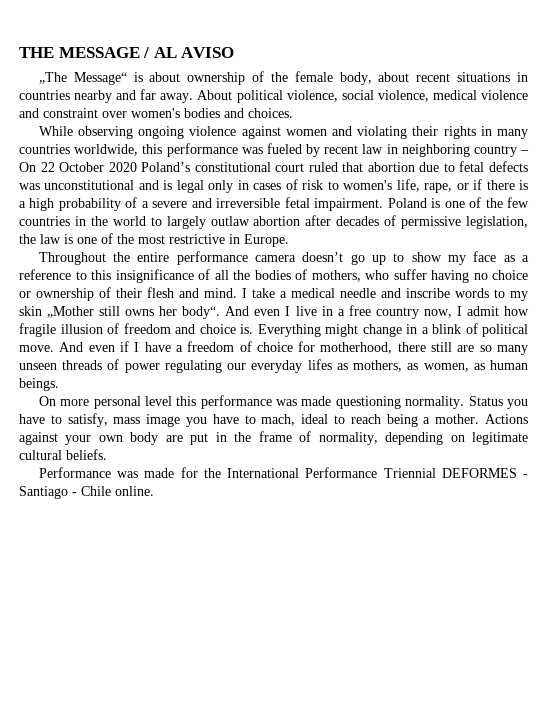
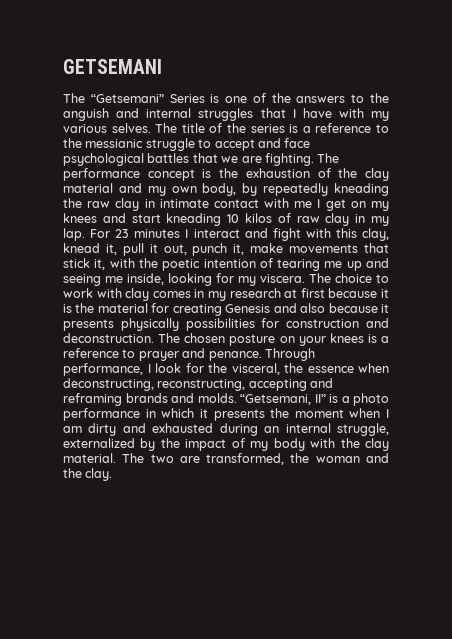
[19,47,235,58] [38,71,528,85] [19,89,528,103] [19,108,293,118] [38,126,529,139] [19,143,529,157] [19,161,528,172] [19,179,529,193] [19,197,529,211] [19,215,528,229] [19,233,289,247] [38,251,529,265] [19,269,528,283] [19,287,528,301] [19,305,529,319] [19,323,528,337] [19,341,528,355] [19,359,528,373] [19,378,59,391] [38,395,529,409] [19,413,529,427] [19,431,528,445] [19,449,107,460] [38,467,528,478] [19,486,154,499] THE MESSAGE / AL AVISO // „The Message“ is about ownership of the female body, about recent situations in countries nearby and far away. About political violence, social violence, medical violence and constraint over women's bodies and choices. // While observing ongoing violence against women and violating their rights in many countries worldwide, this performance was fueled by recent law in neighboring country – On 22 October 2020 Poland’s constitutional court ruled that abortion due to fetal defects was unconstitutional and is legal only in cases of risk to women's life, rape, or if there is a high probability of a severe and irreversible fetal impairment. Poland is one of the few countries in the world to largely outlaw abortion after decades of permissive legislation, the law is one of the most restrictive in Europe. // Throughout the entire performance camera doesn’t go up to show my face as a reference to this insignificance of all the bodies of mothers, who suffer having no choice or ownership of their flesh and mind. I take a medical needle and inscribe words to my skin „Mother still owns her body“. And even I live in a free country now, I admit how fragile illusion of freedom and choice is. Everything might change in a blink of political move. And even if I have a freedom of choice for motherhood, there still are so many unseen threads of power regulating our everyday lifes as mothers, as women, as human beings. // On more personal level this performance was made questioning normality. Status you have to satisfy, mass image you have to mach, ideal to reach being a mother. Actions against your own body are put in the frame of normality, depending on legitimate cultural beliefs. // Performance was made for the International Performance Triennial DEFORMES - Santiago - Chile online. -> [63,59,162,74] [63,93,389,103] [63,108,389,121] [63,123,389,133] [63,138,311,151] [63,153,340,166] [63,168,390,181] [63,183,389,196] [63,198,390,211] [63,213,390,226] [63,228,389,241] [63,243,389,256] [63,258,390,271] [63,273,389,286] [63,288,389,301] [63,303,390,316] [63,318,390,331] [63,333,389,346] [63,348,315,361] [63,363,389,376] [63,378,334,391] [63,393,389,406] [63,408,389,421] [63,423,389,436] [63,438,390,451] [63,453,389,465] [63,468,113,481] GETSEMANI // The “Getsemani” Series is one of the answers to the anguish and internal struggles that I have with my various selves. The title of the series is a reference to the messianic struggle to accept and face psychological battles that we are fighting. The performance concept is the exhaustion of the clay material and my own body, by repeatedly kneading the raw clay in intimate contact with me I get on my knees and start kneading 10 kilos of raw clay in my lap. For 23 minutes I interact and fight with this clay, knead it, pull it out, punch it, make movements that stick it, with the poetic intention of tearing me up and seeing me inside, looking for my viscera. The choice to work with clay comes in my research at first because it is the material for creating Genesis and also because it presents physically possibilities for construction and deconstruction. The chosen posture on your knees is a reference to prayer and penance. Through performance, I look for the visceral, the essence when deconstructing, reconstructing, accepting and reframing brands and molds. “Getsemani, II” is a photo performance in which it presents the moment when I am dirty and exhausted during an internal struggle, externalized by the impact of my body with the clay material. The two are transformed, the woman and the clay.

